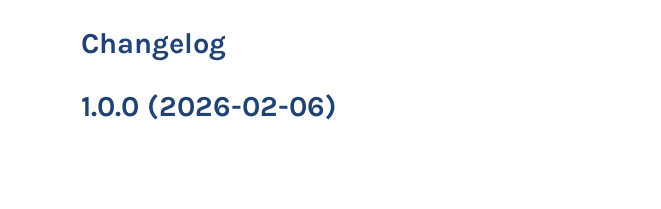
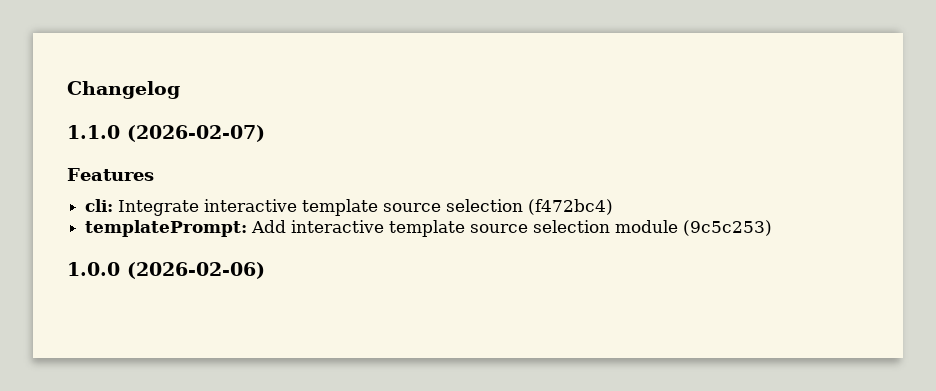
(226, 47) none -> [67,125,265,142] [67,168,154,181] [85,199,614,216] [85,220,773,237] // 1.1.0 (2026-02-07) // Features // cli: Integrate interactive template source selection (f472bc4) // templatePrompt: Add interactive template source selection module (9c5c253)

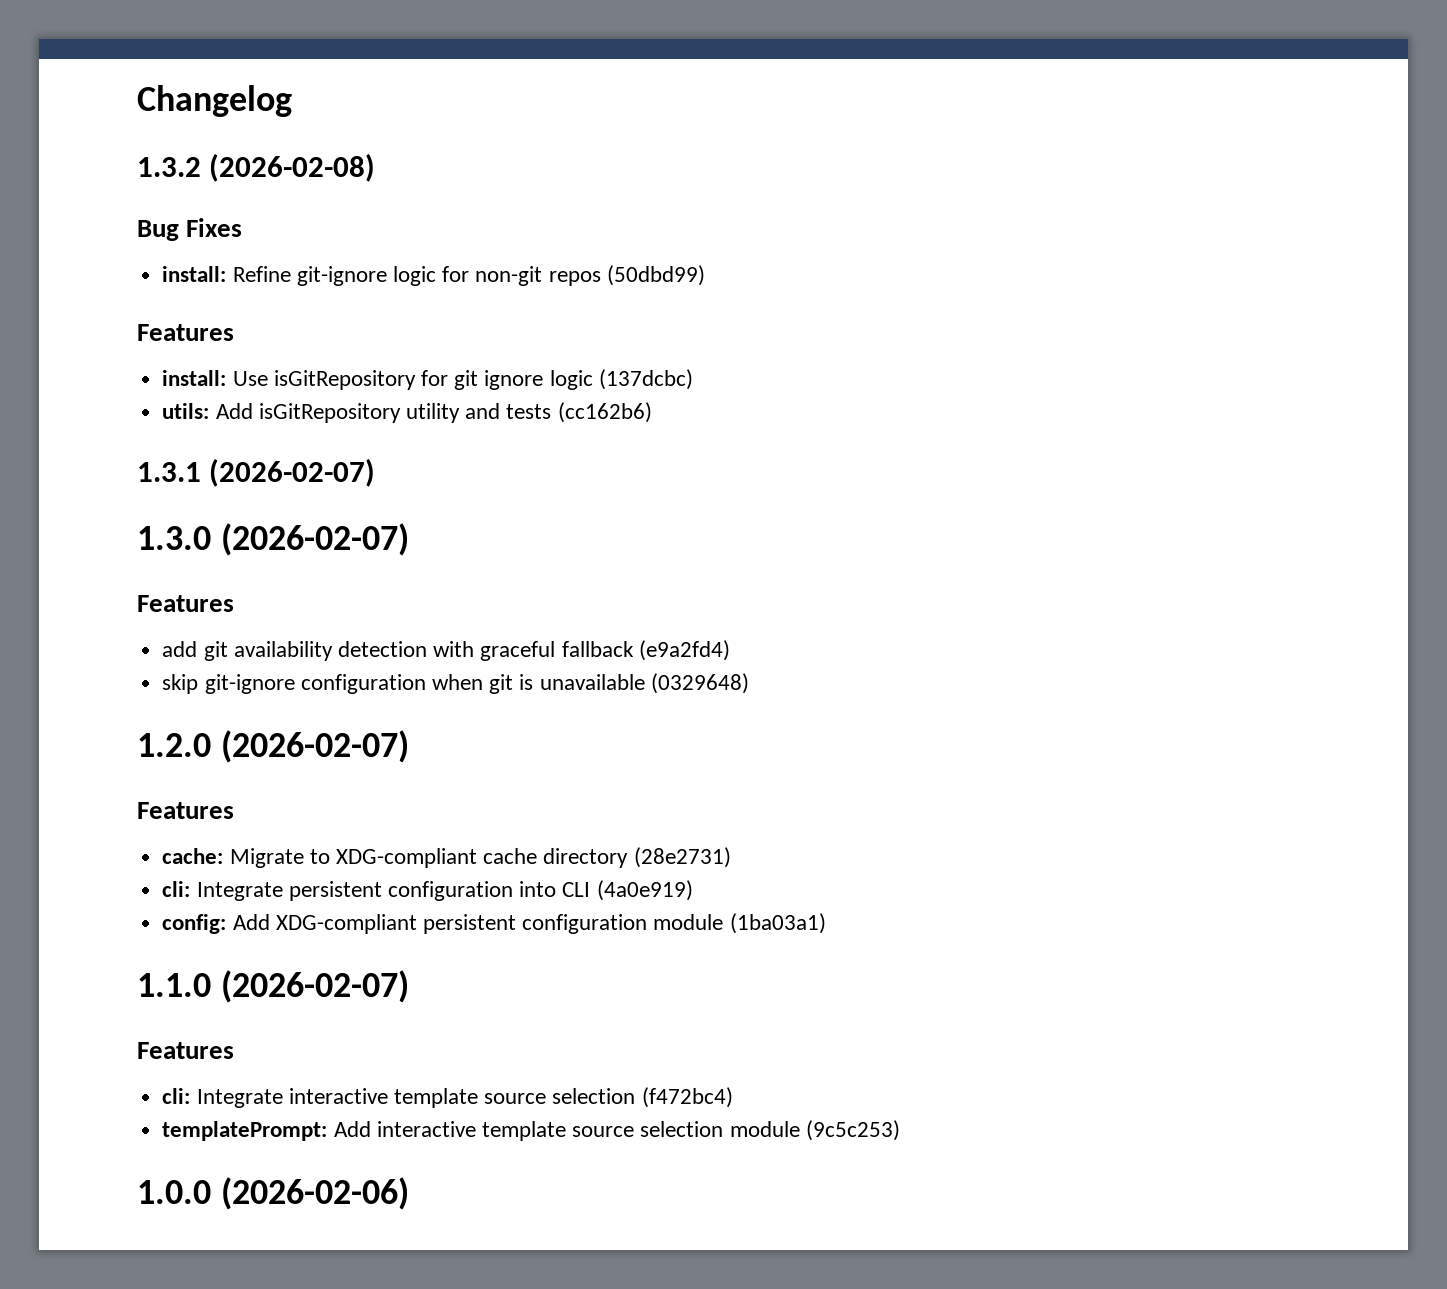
(180, 90) none -> [137,153,376,182] [137,218,243,241] [162,265,705,286] [137,324,234,341] [162,369,693,390] [162,402,652,423] [137,458,376,487] [137,523,409,556] [137,595,234,612] [162,640,730,661] [162,673,749,694] [137,730,409,763] [137,802,234,819] [162,847,731,868] [162,880,693,901] [162,913,826,934] // 1.3.2 (2026-02-08) // Bug Fixes // install: Refine git-ignore logic for non-git repos (50dbd99) // Features // install: Use isGitRepository for git ignore logic (137dcbc) // utils: Add isGitRepository utility and tests (cc162b6) // 1.3.1 (2026-02-07) // 1.3.0 (2026-02-07) // Features // add git availability detection with graceful fallback (e9a2fd4) // skip git-ignore configuration when git is unavailable (0329648) // 1.2.0 (2026-02-07) // Features // cache: Migrate to XDG-compliant cache directory (28e2731) // cli: Integrate persistent configuration into CLI (4a0e919) // config: Add XDG-compliant persistent configuration module (1ba03a1)

